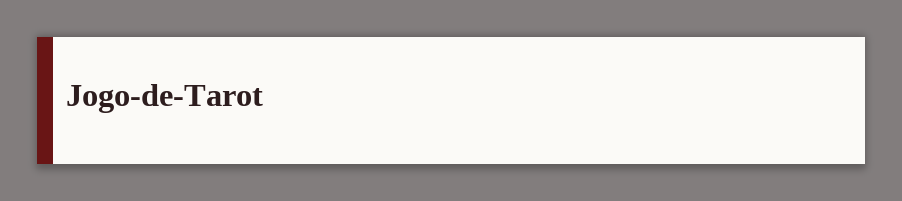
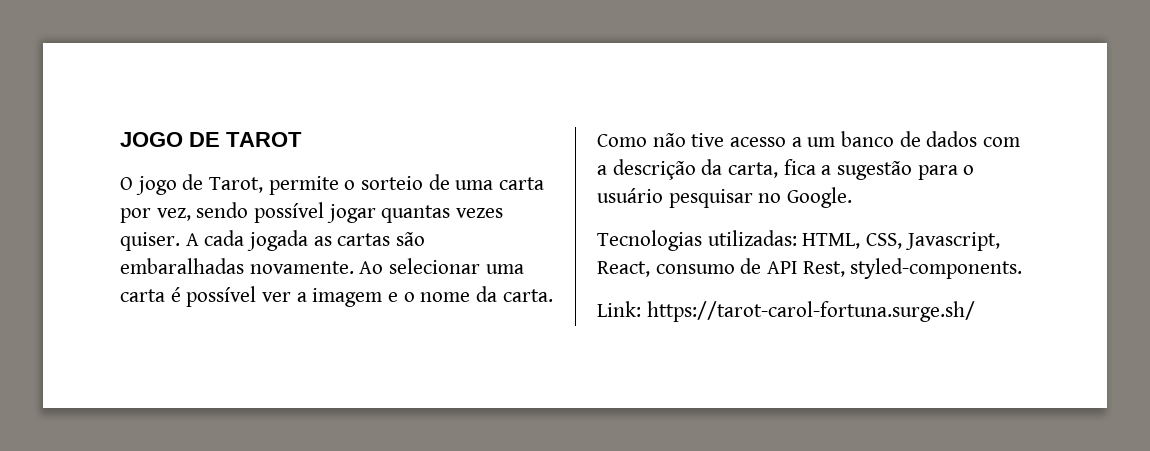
[66,84,263,113] Jogo-de-Tarot -> [120,132,302,147] [120,174,545,195] [120,202,504,223] [120,230,426,251] [120,258,524,274] [120,286,553,307] [597,131,1021,147] [597,159,975,180] [597,187,853,208] [597,230,1000,251] [597,258,1023,279] [597,301,975,322] JOGO DE TAROT // O jogo de Tarot, permite o sorteio de uma carta por vez, sendo possível jogar quantas vezes quiser. A cada jogada as cartas são embaralhadas novamente. Ao selecionar uma carta é possível ver a imagem e o nome da carta. Como não tive acesso a um banco de dados com a descrição da carta, fica a sugestão para o usuário pesquisar no Google. // Tecnologias utilizadas: HTML, CSS, Javascript, React, consumo de API Rest, styled-components. // Link: https://tarot-carol-fortuna.surge.sh/

